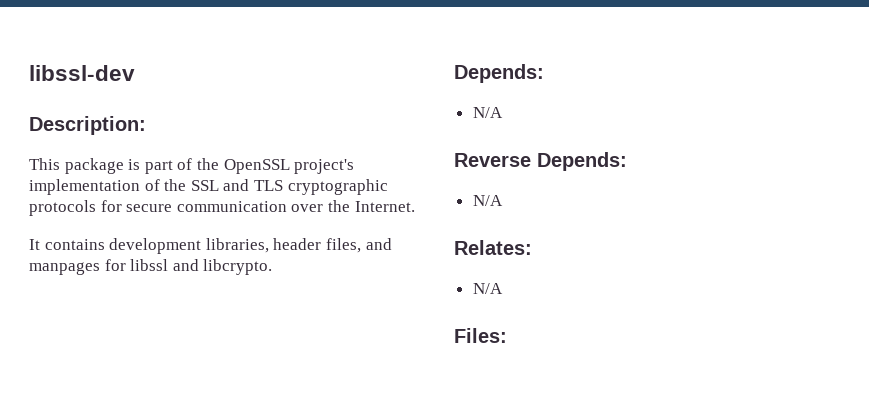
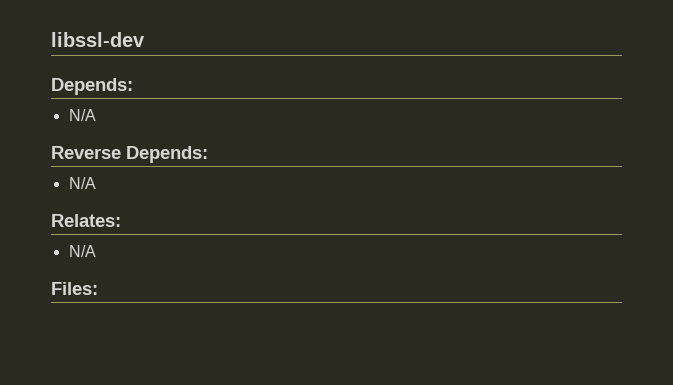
[29,116,146,135] [29,158,355,174] [29,179,388,195] [29,200,415,216] [29,238,392,254] [29,259,273,275] // Description: // This package is part of the OpenSSL project's implementation of the SSL and TLS cryptographic protocols for secure communication over the Internet. // It contains development libraries, header files, and manpages for libssl and libcrypto. -> (145, 39) none

